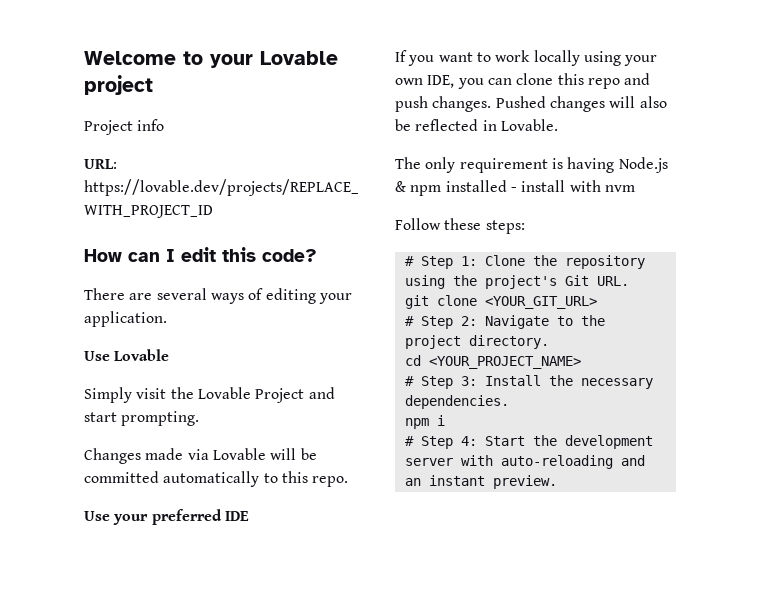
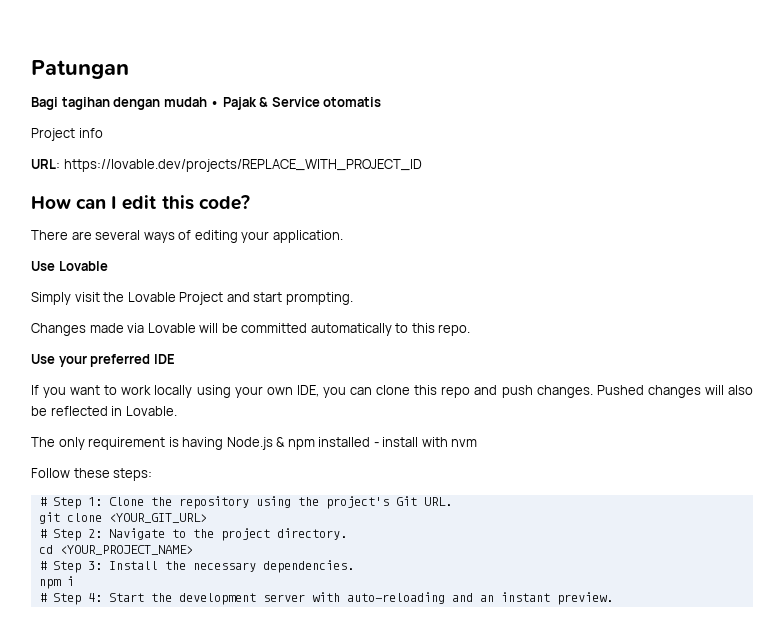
[84,51,338,68] [84,75,153,95] Welcome to your Lovable project -> [31,60,129,79] [31,97,382,110] Patungan // Bagi tagihan dengan mudah • Pajak & Service otomatis

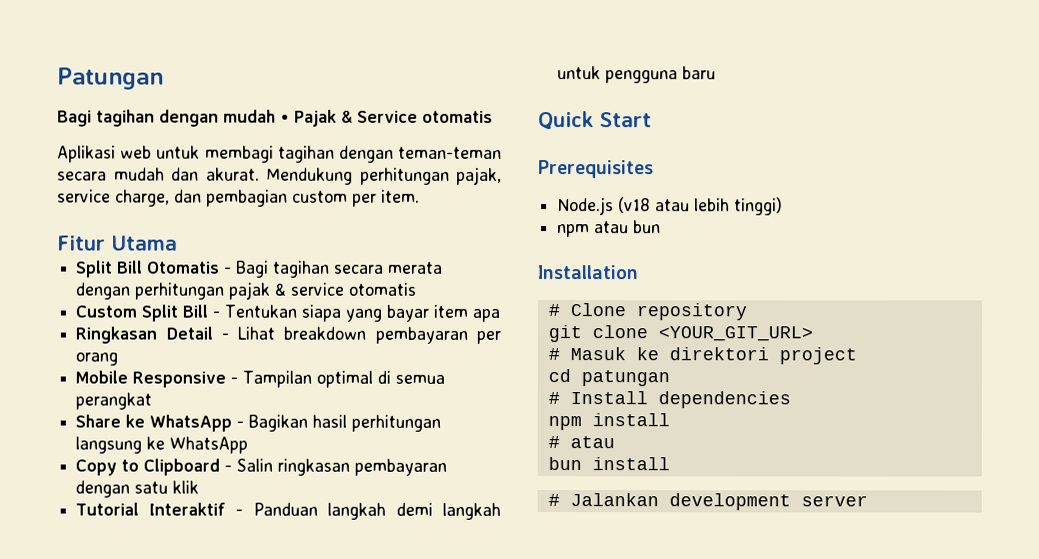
[31,128,103,141] [31,159,422,172] [31,195,250,210] [31,230,343,243] [31,261,108,271] [31,292,353,305] [31,323,471,336] [31,354,175,367] [31,385,753,398] [31,406,177,416] [31,437,478,450] [31,468,153,481] [38,496,452,509] Project info // URL: https://lovable.dev/projects/REPLACE_WITH_PROJECT_ID // How can I edit this code? // There are several ways of editing your application. // Use Lovable // Simply visit the Lovable Project and start prompting. // Changes made via Lovable will be committed automatically to this repo. // Use your preferred IDE // If you want to work locally using your own IDE, you can clone this repo and push changes. Pushed changes will also be reflected in Lovable. // The only requirement is having Node.js & npm installed - install with nvm // Follow these steps: // # Step 1: Clone the repository using the project's Git URL. -> [57,145,502,163] [57,166,502,185] [57,189,420,207] [57,235,178,251] [76,260,444,278] [75,281,417,300] [75,304,501,322] [75,326,501,344] [75,352,119,366] [75,370,446,388] [75,392,153,410] [75,414,442,432] [75,436,249,454] [75,458,448,476] [75,480,200,498] [75,502,501,520] [557,66,717,84] [538,111,652,131] [538,160,654,179] [557,197,784,216] [557,220,662,238] [538,265,639,280] [547,303,747,321] Aplikasi web untuk membagi tagihan dengan teman-teman secara mudah dan akurat. Mendukung perhitungan pajak, service charge, dan pembagian custom per item. // Fitur Utama // Split Bill Otomatis - Bagi tagihan secara merata dengan perhitungan pajak & service otomatis // Custom Split Bill - Tentukan siapa yang bayar item apa // Ringkasan Detail - Lihat breakdown pembayaran per orang // Mobile Responsive - Tampilan optimal di semua perangkat // Share ke WhatsApp - Bagikan hasil perhitungan langsung ke WhatsApp // Copy to Clipboard - Salin ringkasan pembayaran dengan satu klik // Tutorial Interaktif - Panduan langkah demi langkah untuk pengguna baru // Quick Start // Prerequisites // Node.js (v18 atau lebih tinggi) // npm atau bun // Installation // # Clone repository
[52,528,214,541] Step 2: Navigate to the -> [569,347,769,361] Masuk ke direktori
[276,528,347,540] directory. -> (857, 356) none
[59,545,193,555] [38,560,354,573] [38,576,74,589] [38,592,613,605] <YOUR_PROJECT_NAME> // # Step 3: Install the necessary dependencies. // npm i // # Step 4: Start the development server with auto-reloading and an instant preview. -> [580,370,670,387] [547,391,791,409] [547,413,670,431] [547,436,615,449] [547,457,670,471] [547,493,868,511] patungan // # Install dependencies // npm install // # atau // bun install // # Jalankan development server

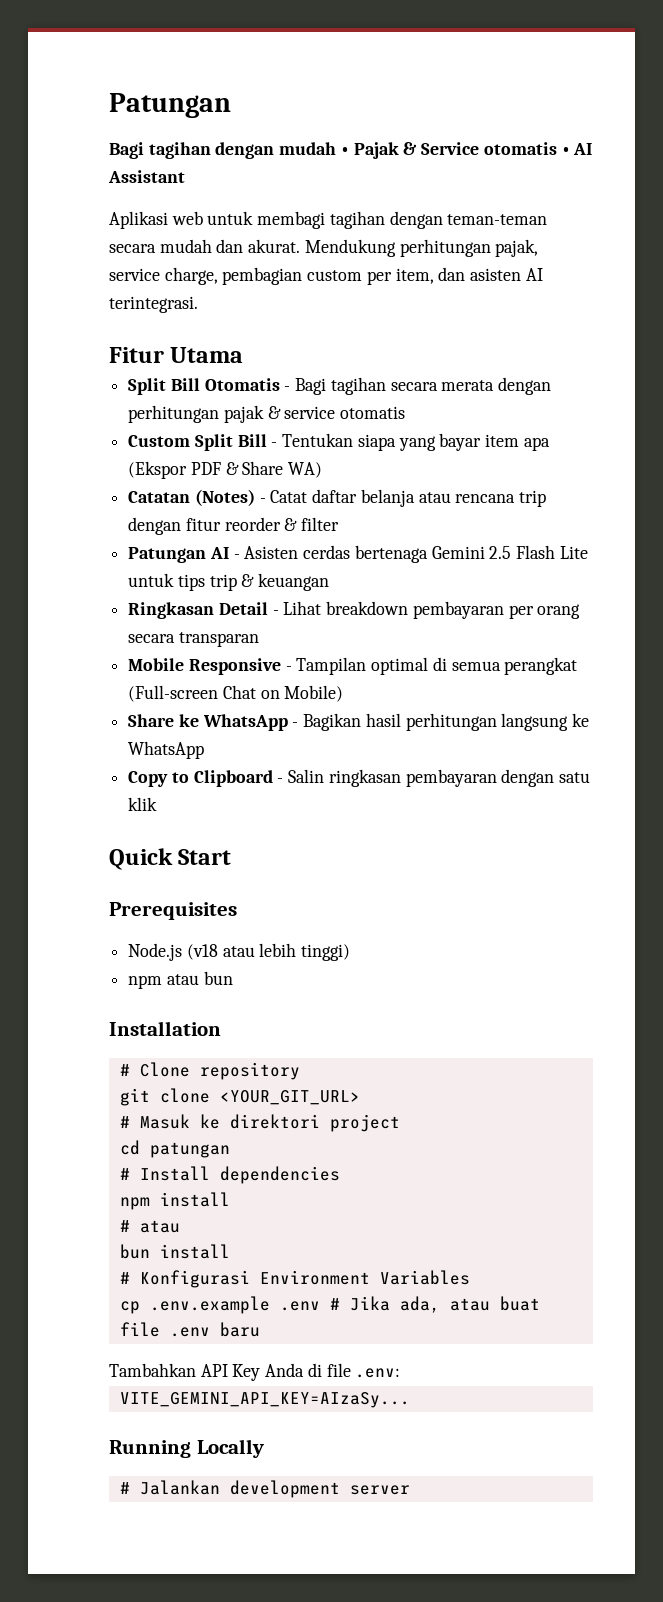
(493, 116) none -> [561,143,593,155] [108,170,185,183] • AI Assistant
[174,189,202,203] dan -> (218, 276) none
[381,189,420,203] item. -> [395,267,543,284] [109,296,198,313] item, dan asisten AI terintegrasi.
(501, 315) none -> [128,461,323,479] [128,489,547,507] [128,517,340,535] [128,545,588,563] [128,573,330,591] (Ekspor PDF & Share WA) // Catatan (Notes) - Catat daftar belanja atau rencana trip dengan fitur reorder & filter // Patungan AI - Asisten cerdas bertenaga Gemini 2.5 Flash Lite untuk tips trip & keuangan
(119, 359) none -> [128,632,259,647] secara transparan
(153, 401) none -> [128,685,344,702] (Full-screen Chat on Mobile)
[75,502,501,520] [557,66,717,84] // Tutorial Interaktif - Panduan langkah demi langkah untuk pengguna baru -> (158, 804) none
(670, 464) none -> [119,1270,470,1288] [119,1296,540,1314] [119,1322,260,1337] [109,1363,401,1381] [119,1392,410,1408] [109,1439,264,1458] // # Konfigurasi Environment Variables // cp .env.example .env # Jika ada, atau buat file .env baru // Tambahkan API Key Anda di file .env: // VITE_GEMINI_API_KEY=AIzaSy... // Running Locally

